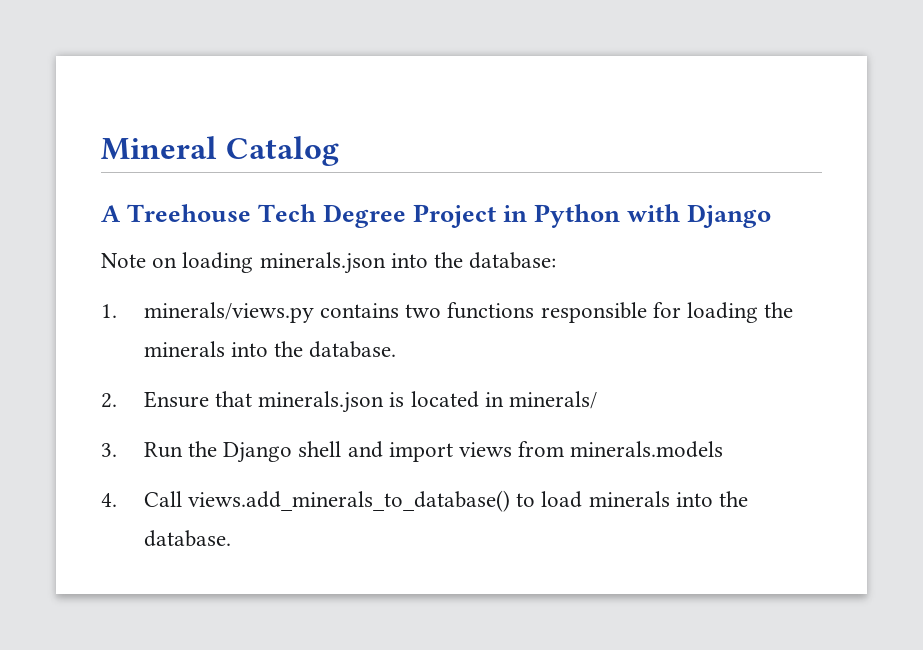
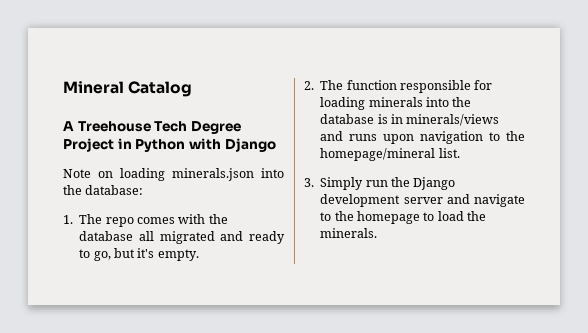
[143,302,535,323] minerals/views.py contains two functions -> [79,214,228,227] [79,231,285,244] [79,248,199,261] [304,80,397,90] The repo comes with the database all migrated and ready to go, but it's empty. // 2. The function
[764,302,794,318] [143,341,397,358] [101,391,597,413] [101,441,724,463] [101,490,748,512] [143,530,231,547] the minerals into the database. // 2. Ensure that minerals.json is located in minerals/ // 3. Run the Django shell and import views from minerals.models // 4. Call views.add_minerals_to_database() to load minerals into the database. -> [368,97,472,107] [320,114,500,126] [320,131,525,144] [320,148,460,161] [304,177,456,190] [320,194,525,207] [320,211,487,224] [320,228,378,238] minerals into the database is in minerals/views and runs upon navigation to the homepage/mineral list. // 3. Simply run the Django development server and navigate to the homepage to load the minerals.

